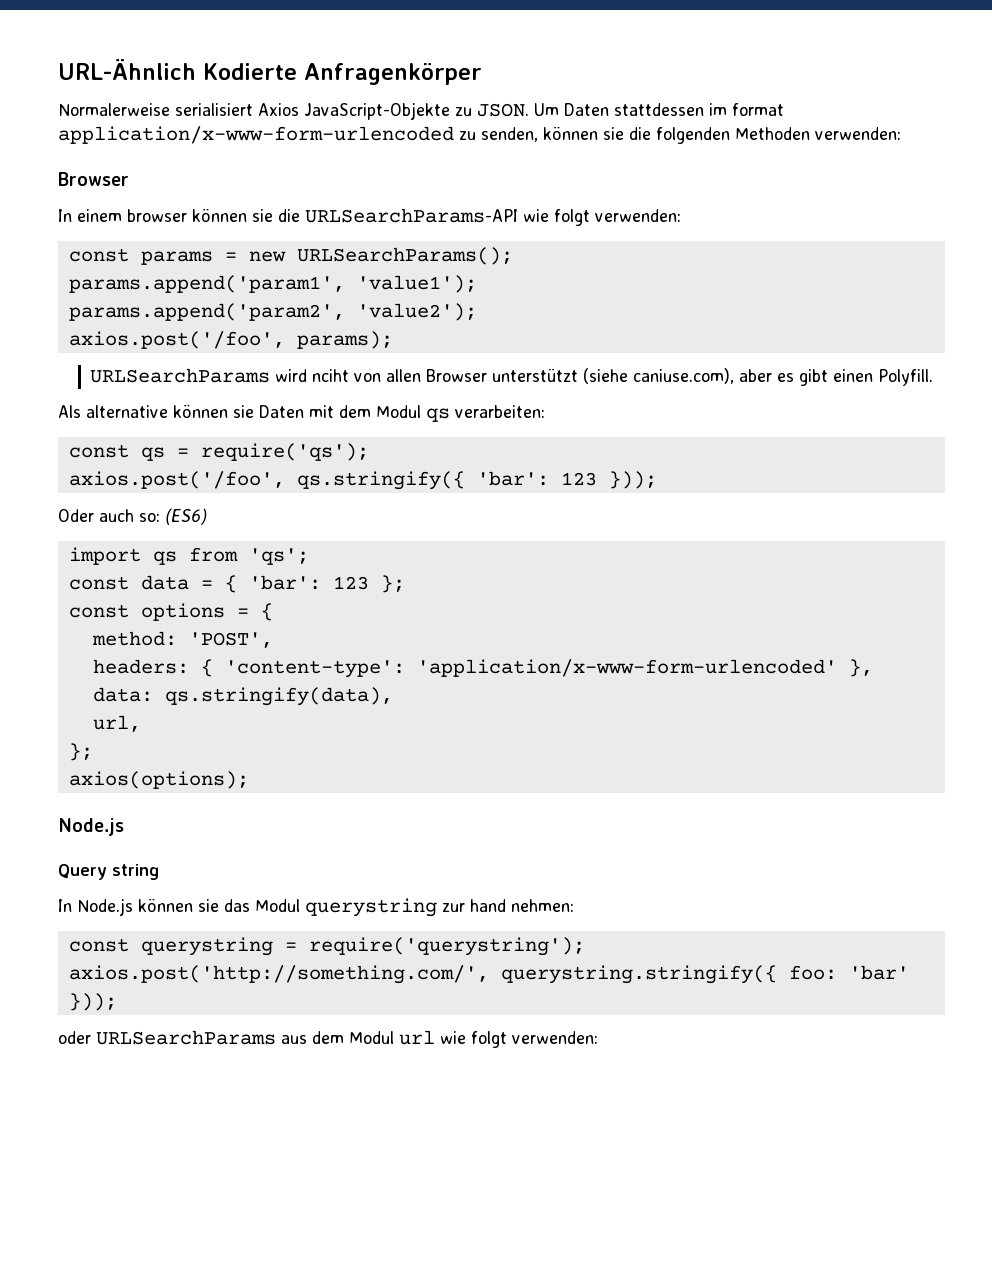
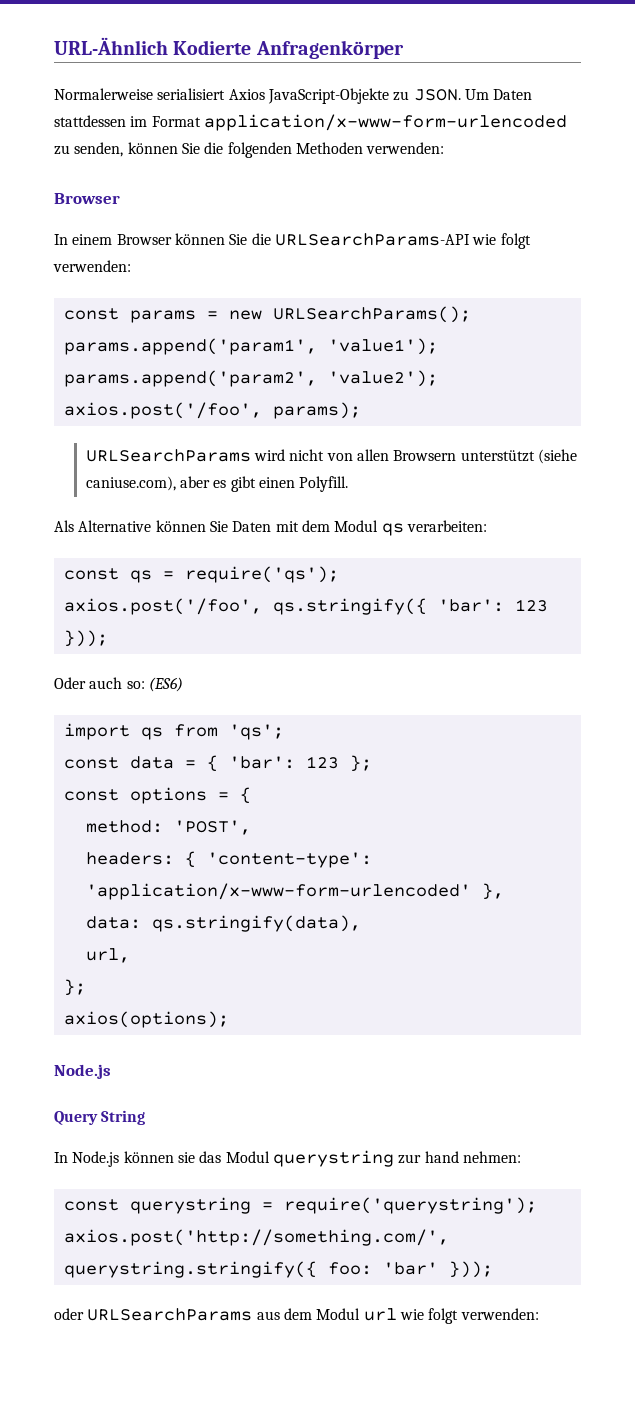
[732,103,784,116] format -> [151,116,201,127] Format
[603,127,624,140] sie -> [181,143,200,154] Sie
[127,208,273,222] browser können sie -> [116,233,248,245] Browser können Sie
[312,369,350,382] nciht -> [289,449,325,461] nicht
[426,369,488,382] Browser -> [393,450,457,461] Browsern
[86,404,254,418] alternative können sie -> [78,520,228,532] Alternative können Sie
[112,864,159,880] string -> [101,1110,146,1125] String

